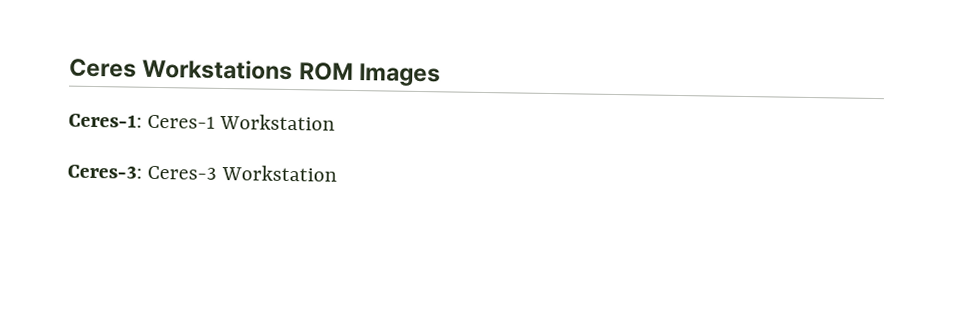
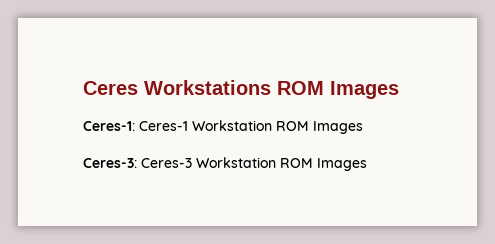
(336, 122) none -> [276,121,363,134] ROM Images
(338, 173) none -> [280,158,367,171] ROM Images

